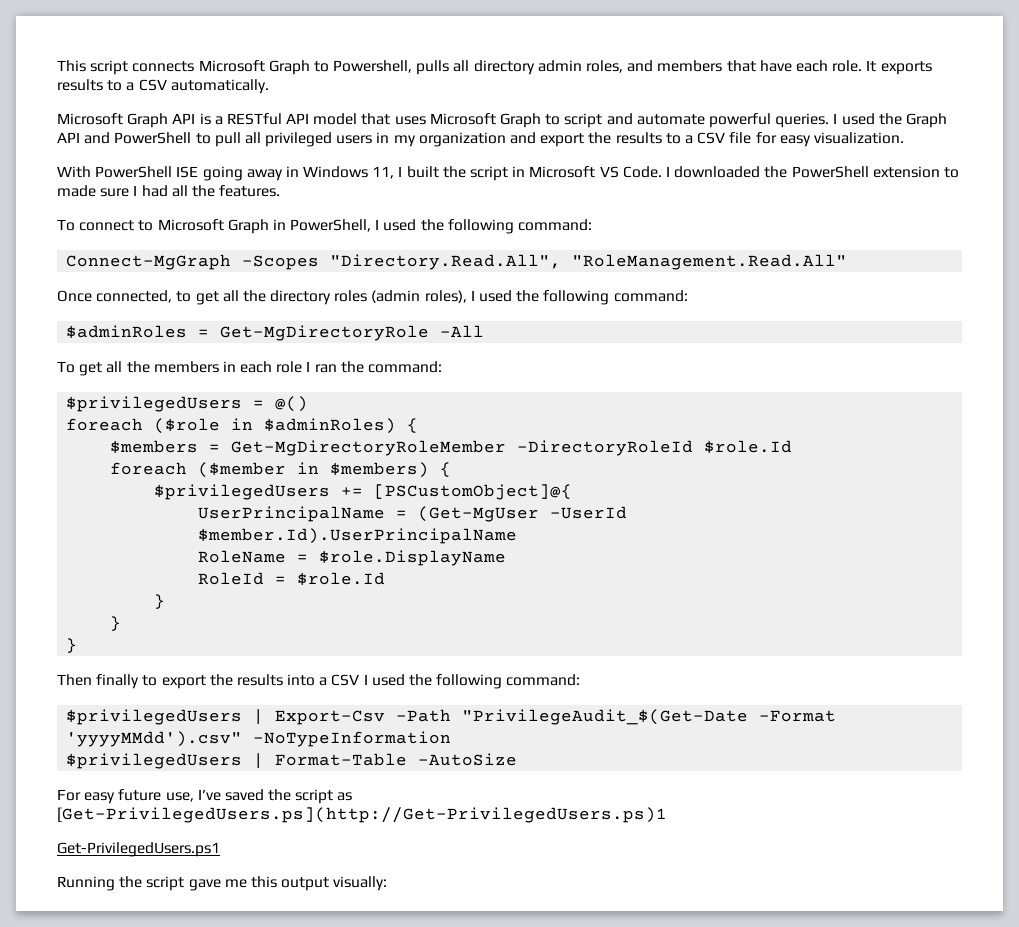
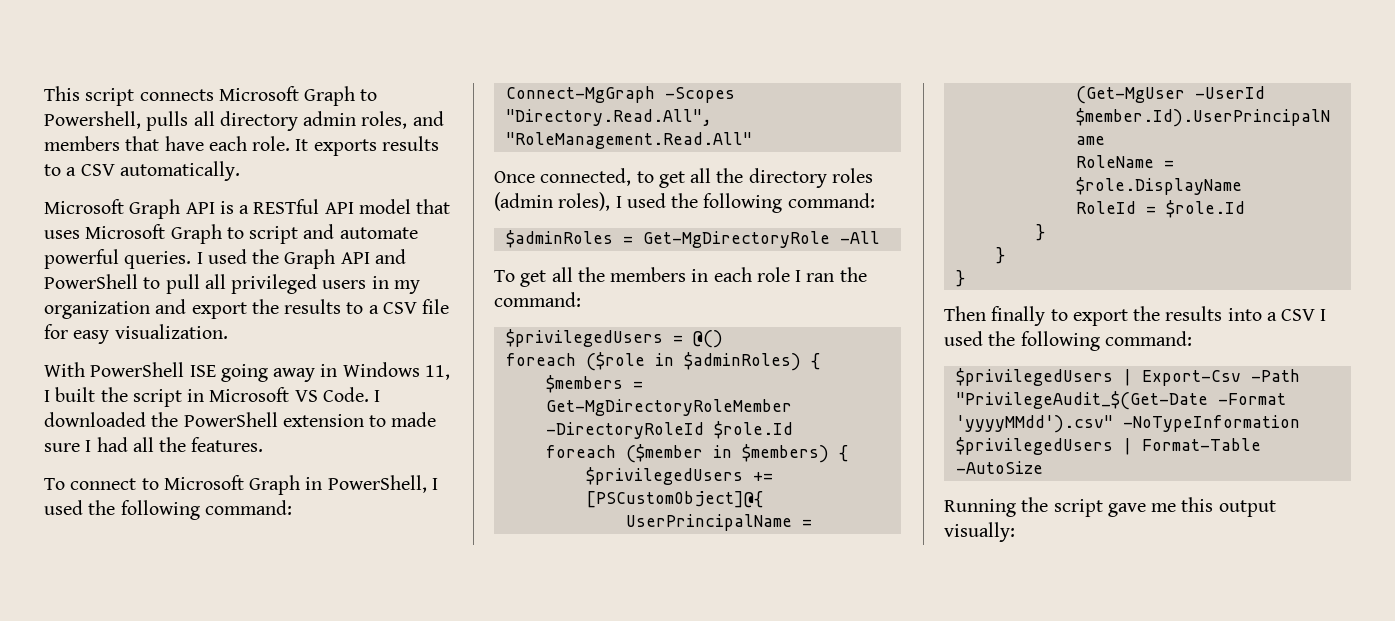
[57,789,353,804] [57,807,667,823] [57,842,220,857] // For easy future use, I’ve saved the script as [Get-PrivilegedUsers.ps](http://Get-PrivilegedUsers.ps)1 // Get-PrivilegedUsers.ps1 -> (1043, 467) none

